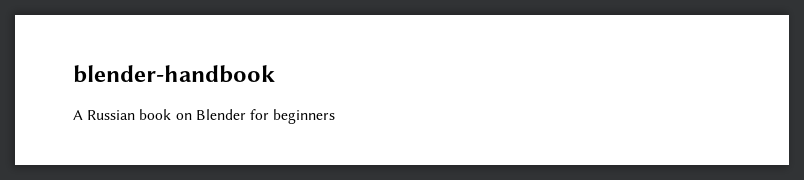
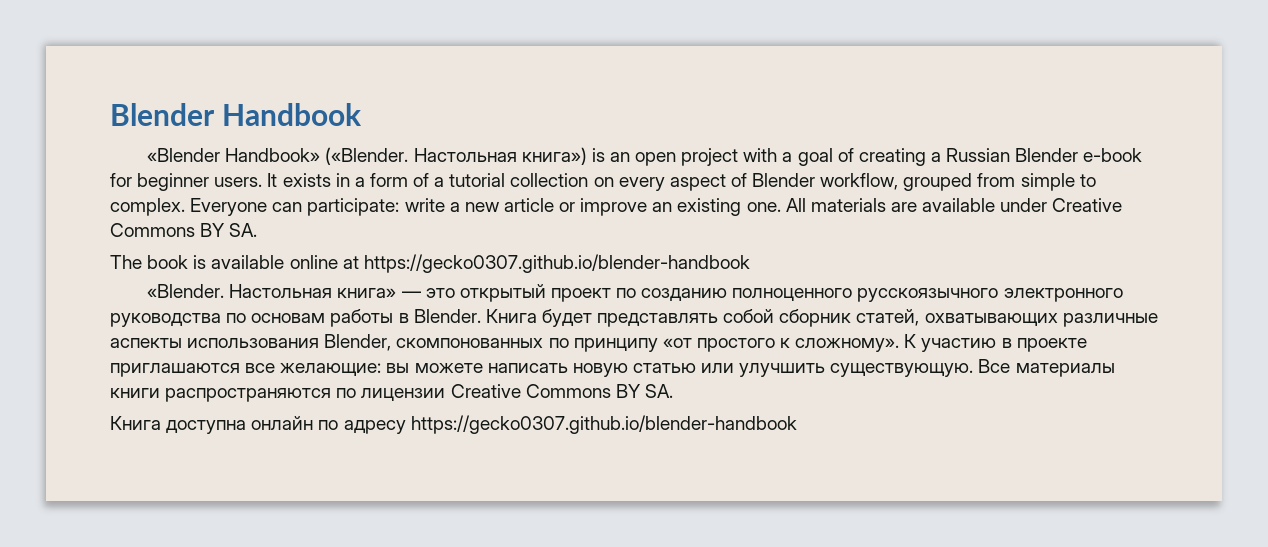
[73,65,275,83] [73,109,336,124] blender-handbook // A Russian book on Blender for beginners -> [110,103,363,126] [147,147,1143,166] [110,173,1096,191] [110,198,1123,216] [110,223,258,237] [110,254,750,273] [147,284,1123,302] [110,309,1158,327] [110,334,1087,352] [110,359,1115,377] [110,384,673,402] [110,415,797,434] Blender Handbook // «Blender Handbook» («Blender. Настольная книга») is an open project with a goal of creating a Russian Blender e-book for beginner users. It exists in a form of a tutorial collection on every aspect of Blender workflow, grouped from simple to complex. Everyone can participate: write a new article or improve an existing one. All materials are available under Creative Commons BY SA. // The book is available online at https://gecko0307.github.io/blender-handbook // «Blender. Настольная книга» — это открытый проект по созданию полноценного русскоязычного электронного руководства по основам работы в Blender. Книга будет представлять собой сборник статей, охватывающих различные аспекты использования Blender, скомпонованных по принципу «от простого к сложному». К участию в проекте приглашаются все желающие: вы можете написать новую статью или улучшить существующую. Все материалы книги распространяются по лицензии Creative Commons BY SA. // Книга доступна онлайн по адресу https://gecko0307.github.io/blender-handbook

